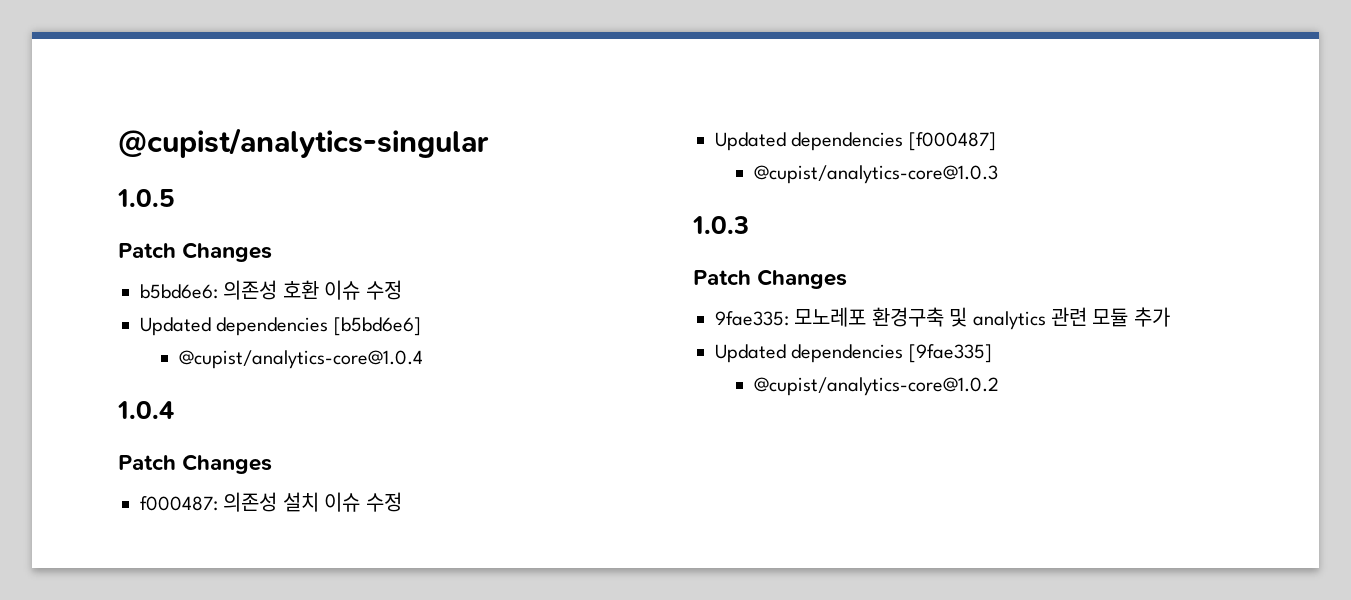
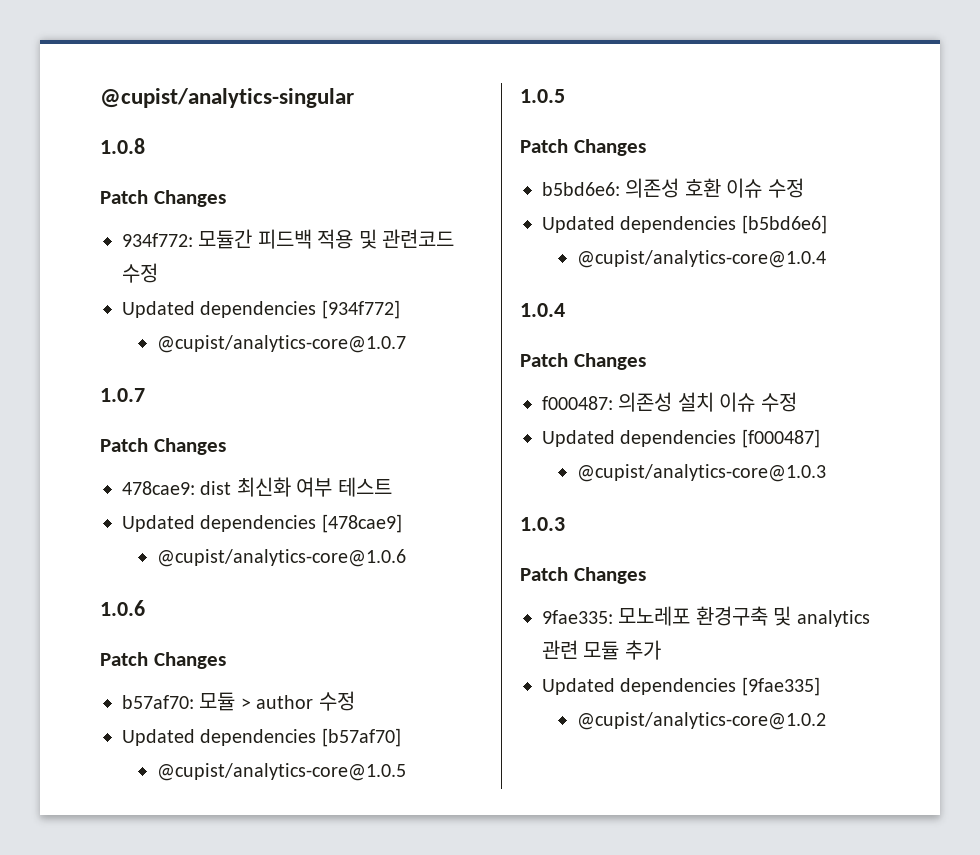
(489, 143) none -> [100,138,145,154] [100,190,226,207] [122,229,454,249] [122,263,158,283] [122,300,400,319] [156,335,406,353] [100,388,145,402] [100,438,226,455] [122,477,392,497] [122,514,402,533] [156,549,406,567] [100,600,145,616] [100,652,226,669] [122,691,355,711] [122,728,401,747] [156,763,406,781] // 1.0.8 // Patch Changes // 934f772: 모듈간 피드백 적용 및 관련코드 수정 // Updated dependencies [934f772] // @cupist/analytics-core@1.0.7 // 1.0.7 // Patch Changes // 478cae9: dist 최신화 여부 테스트 // Updated dependencies [478cae9] // @cupist/analytics-core@1.0.6 // 1.0.6 // Patch Changes // b57af70: 모듈 > author 수정 // Updated dependencies [b57af70] // @cupist/analytics-core@1.0.5

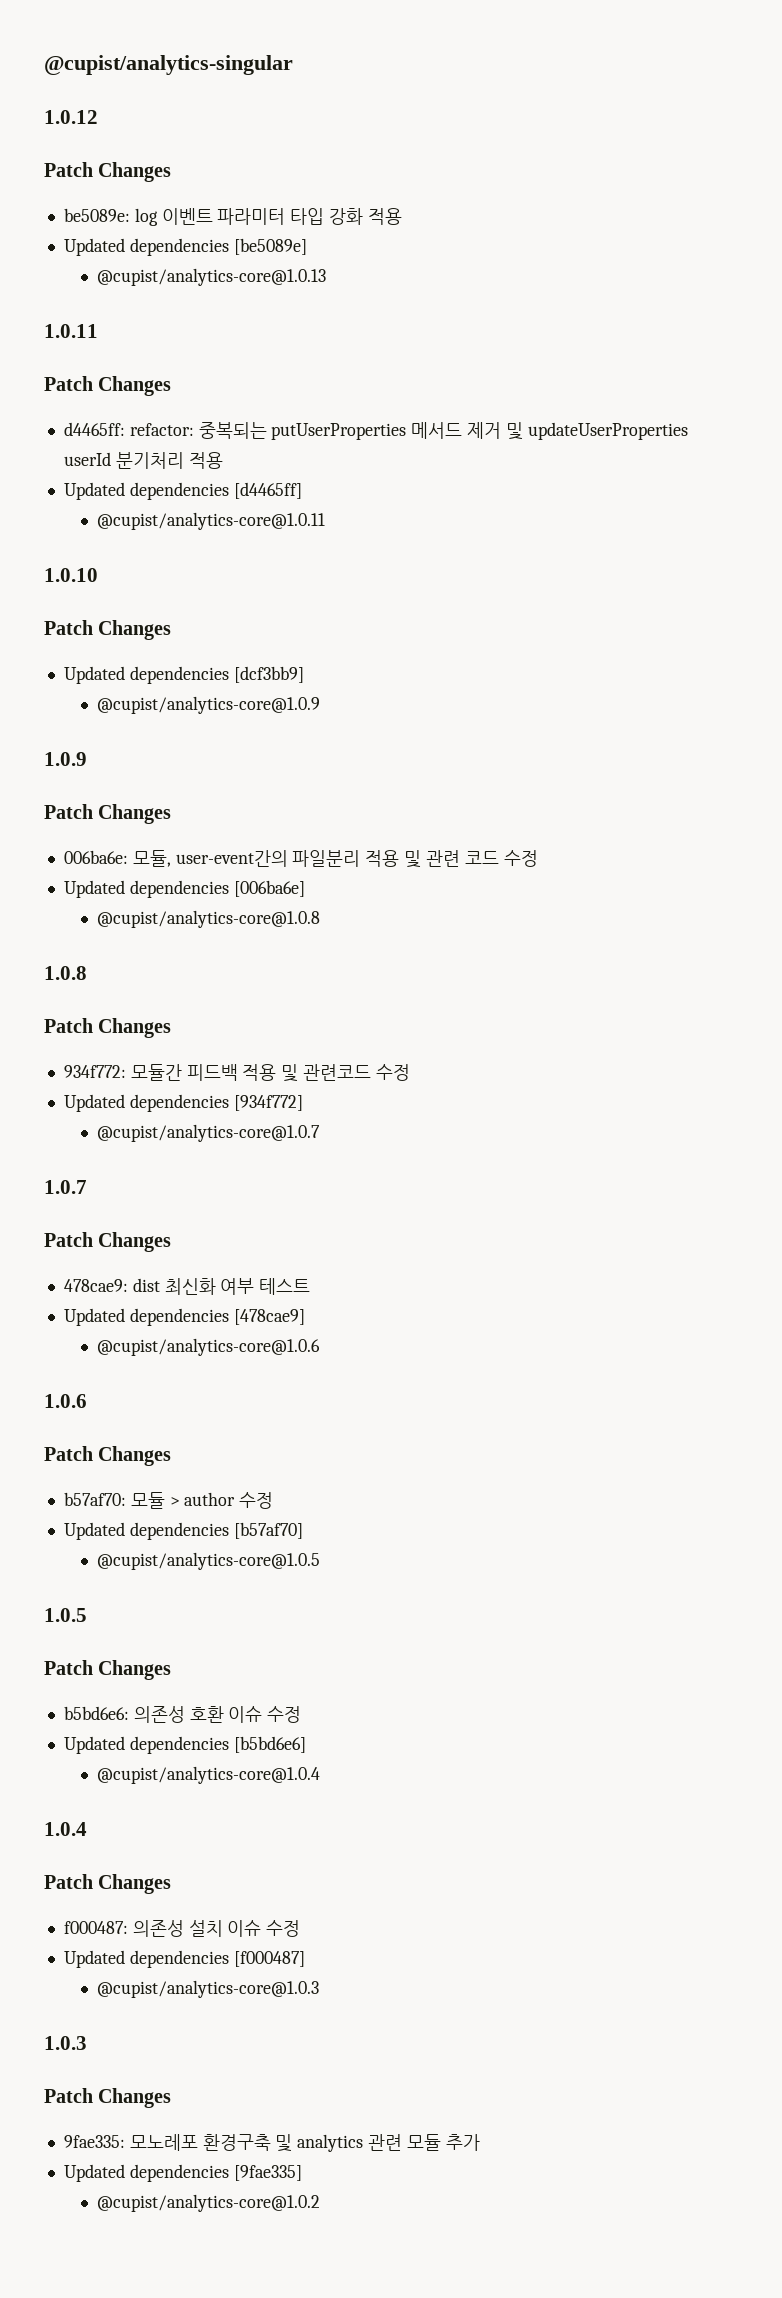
(354, 98) none -> [44,110,98,124] [44,162,172,182] [63,208,402,226] [63,238,307,256] [96,268,326,286] [44,324,98,338] [44,376,172,396] [63,422,688,440] [63,452,223,469] [63,482,302,500] [96,512,325,530] [44,568,98,582] [44,620,172,640] [63,666,304,684] [96,696,320,714] [44,752,87,766] [44,804,172,824] [63,850,538,868] [63,880,305,898] [96,910,320,928] // 1.0.12 // Patch Changes // be5089e: log 이벤트 파라미터 타입 강화 적용 // Updated dependencies [be5089e] // @cupist/analytics-core@1.0.13 // 1.0.11 // Patch Changes // d4465ff: refactor: 중복되는 putUserProperties 메서드 제거 및 updateUserProperties userId 분기처리 적용 // Updated dependencies [d4465ff] // @cupist/analytics-core@1.0.11 // 1.0.10 // Patch Changes // Updated dependencies [dcf3bb9] // @cupist/analytics-core@1.0.9 // 1.0.9 // Patch Changes // 006ba6e: 모듈, user-event간의 파일분리 적용 및 관련 코드 수정 // Updated dependencies [006ba6e] // @cupist/analytics-core@1.0.8

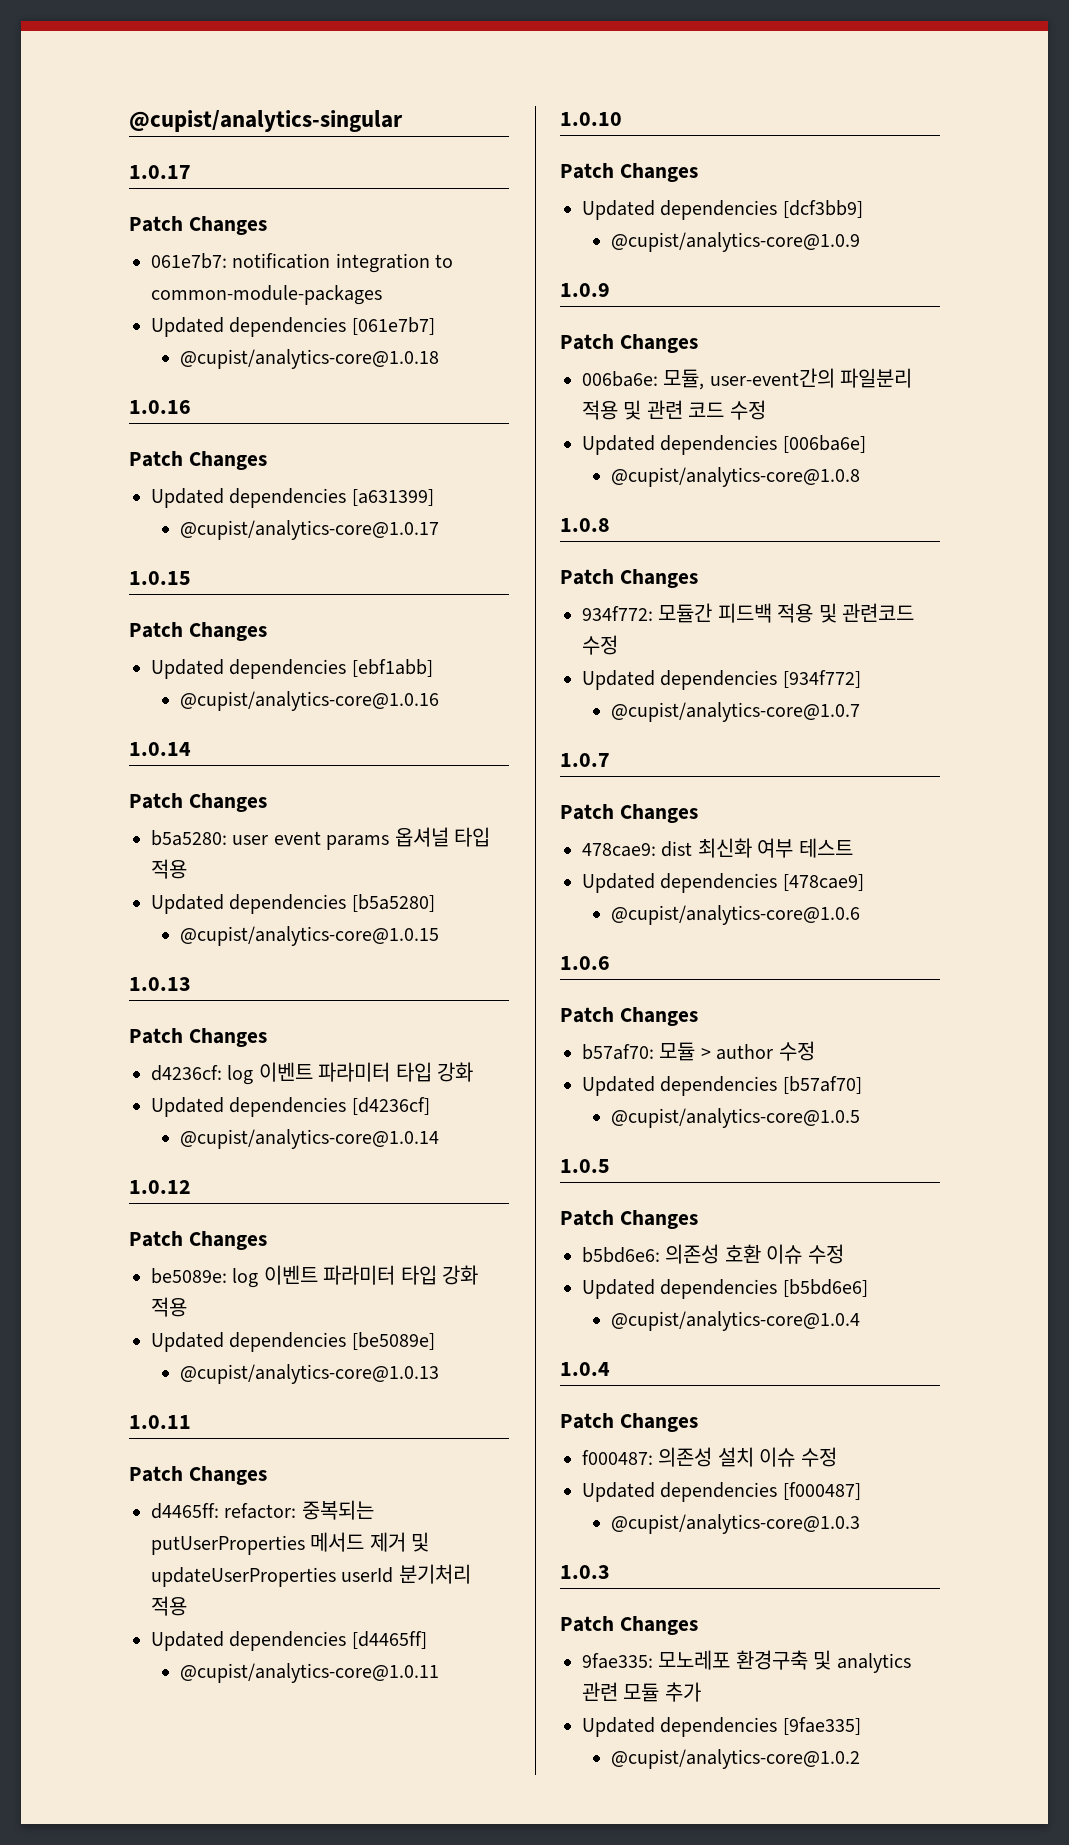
(293, 65) none -> [129,165,191,179] [129,216,267,235] [151,253,454,273] [151,285,382,305] [151,317,435,337] [179,349,439,369] [129,400,191,414] [129,451,267,470] [151,488,434,508] [179,520,439,540] [129,571,191,585] [129,622,267,641] [151,659,433,679] [179,691,439,711] [129,742,191,756] [129,793,267,812] [151,827,490,850] [151,859,187,879] [151,894,435,914] [179,926,439,946] [129,977,191,991] [129,1028,267,1047] [151,1062,473,1085] [151,1097,430,1117] [179,1129,439,1149] // 1.0.17 // Patch Changes // 061e7b7: notification integration to common-module-packages // Updated dependencies [061e7b7] // @cupist/analytics-core@1.0.18 // 1.0.16 // Patch Changes // Updated dependencies [a631399] // @cupist/analytics-core@1.0.17 // 1.0.15 // Patch Changes // Updated dependencies [ebf1abb] // @cupist/analytics-core@1.0.16 // 1.0.14 // Patch Changes // b5a5280: user event params 옵셔널 타입 적용 // Updated dependencies [b5a5280] // @cupist/analytics-core@1.0.15 // 1.0.13 // Patch Changes // d4236cf: log 이벤트 파라미터 타입 강화 // Updated dependencies [d4236cf] // @cupist/analytics-core@1.0.14

